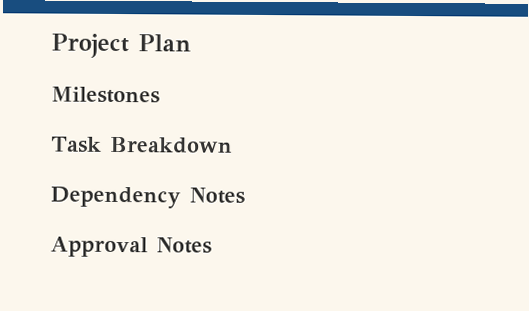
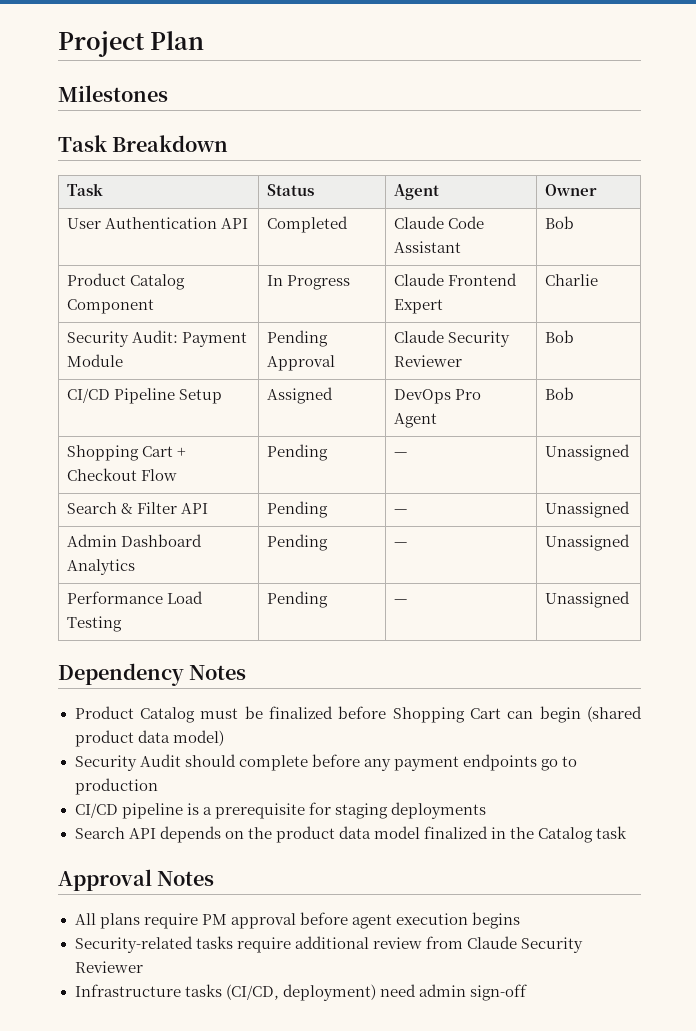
[50,186,245,209] [50,236,212,258] // Dependency Notes // Approval Notes -> [67,183,104,196] [267,184,315,196] [394,184,440,200] [545,184,598,196] [67,217,249,229] [267,216,349,233] [394,216,485,229] [394,241,462,253] [545,216,575,229] [67,273,186,290] [67,299,155,314] [267,275,351,290] [394,273,518,286] [394,299,444,314] [545,274,599,286] [67,330,248,347] [67,354,124,367] [267,330,329,347] [267,355,336,371] [394,330,511,347] [394,355,463,367] [545,330,575,343] [67,388,223,404] [267,387,334,404] [394,389,482,404] [394,413,438,428] [545,387,575,400] [67,445,187,461] [67,468,178,481] [267,444,329,461] [394,452,408,457] [545,444,631,461] [67,502,209,514] [267,501,329,518] [394,509,408,514] [545,501,631,518] [67,534,203,547] [67,559,136,575] [267,534,329,551] [394,542,408,547] [545,534,631,551] [67,591,204,604] [67,616,123,632] [267,591,329,608] [394,599,408,604] [545,591,631,608] [58,663,247,686] [74,706,643,723] [74,730,224,747] [74,754,577,771] [74,778,158,795] [74,802,486,819] [74,826,628,843] [58,869,215,891] [74,912,520,929] [74,936,583,953] [74,961,143,973] [74,984,527,1001] // Task | Status | Agent | Owner // User Authentication API | Completed | Claude Code Assistant | Bob // Product Catalog Component | In Progress | Claude Frontend Expert | Charlie // Security Audit: Payment Module | Pending Approval | Claude Security Reviewer | Bob // CI/CD Pipeline Setup | Assigned | DevOps Pro Agent | Bob // Shopping Cart + Checkout Flow | Pending | — | Unassigned // Search & Filter API | Pending | — | Unassigned // Admin Dashboard Analytics | Pending | — | Unassigned // Performance Load Testing | Pending | — | Unassigned // Dependency Notes // Product Catalog must be finalized before Shopping Cart can begin (shared product data model) // Security Audit should complete before any payment endpoints go to production // CI/CD pipeline is a prerequisite for staging deployments // Search API depends on the product data model finalized in the Catalog task // Approval Notes // All plans require PM approval before agent execution begins // Security-related tasks require additional review from Claude Security Reviewer // Infrastructure tasks (CI/CD, deployment) need admin sign-off

